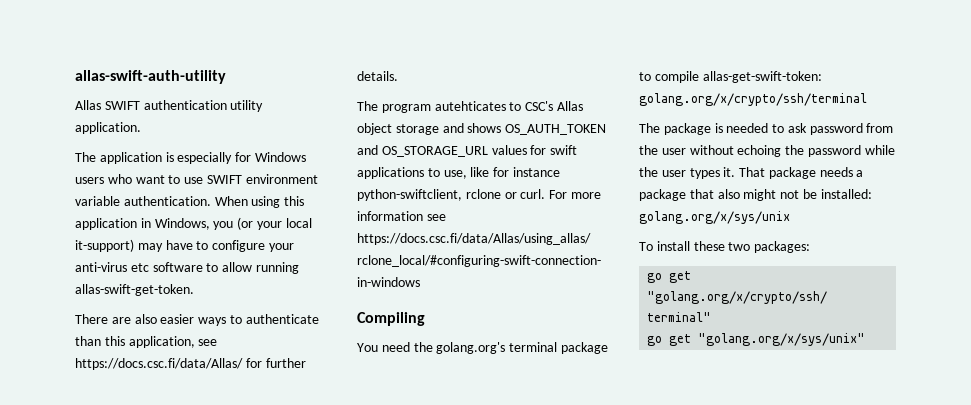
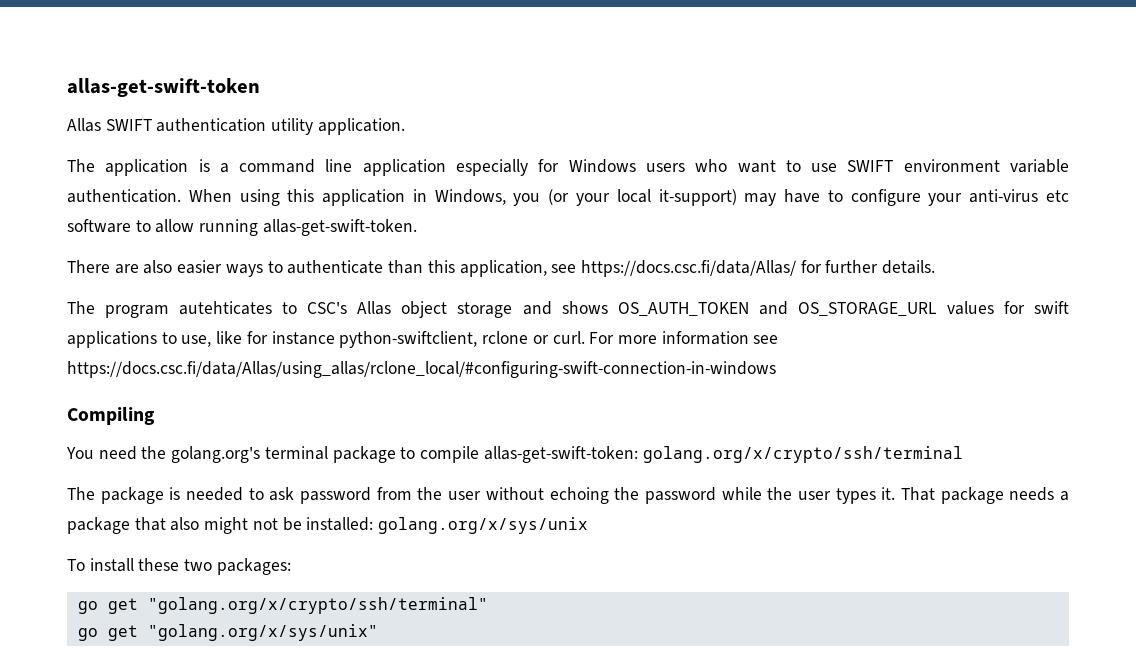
[75,70,226,84] allas-swift-auth-utility -> [67,78,260,97] allas-get-swift-token
(174, 157) none -> [219,159,446,176] a command line application
[75,284,194,296] allas-swift-get-token. -> [262,219,417,236] allas-get-swift-token.

